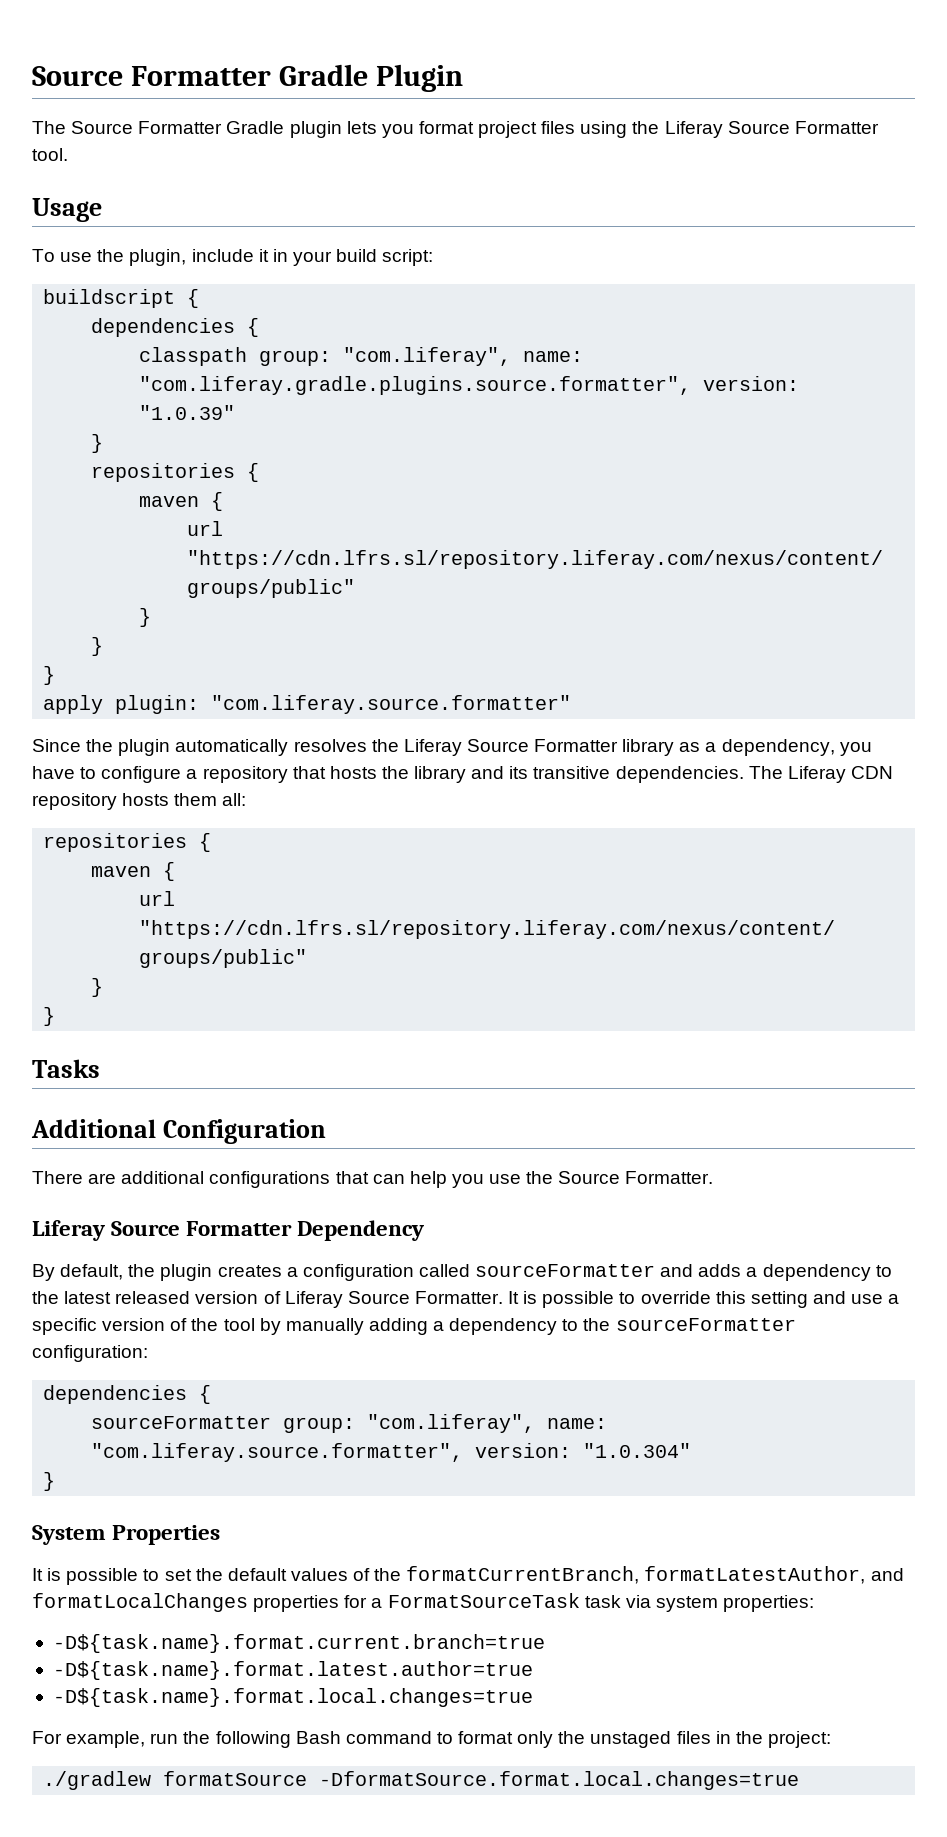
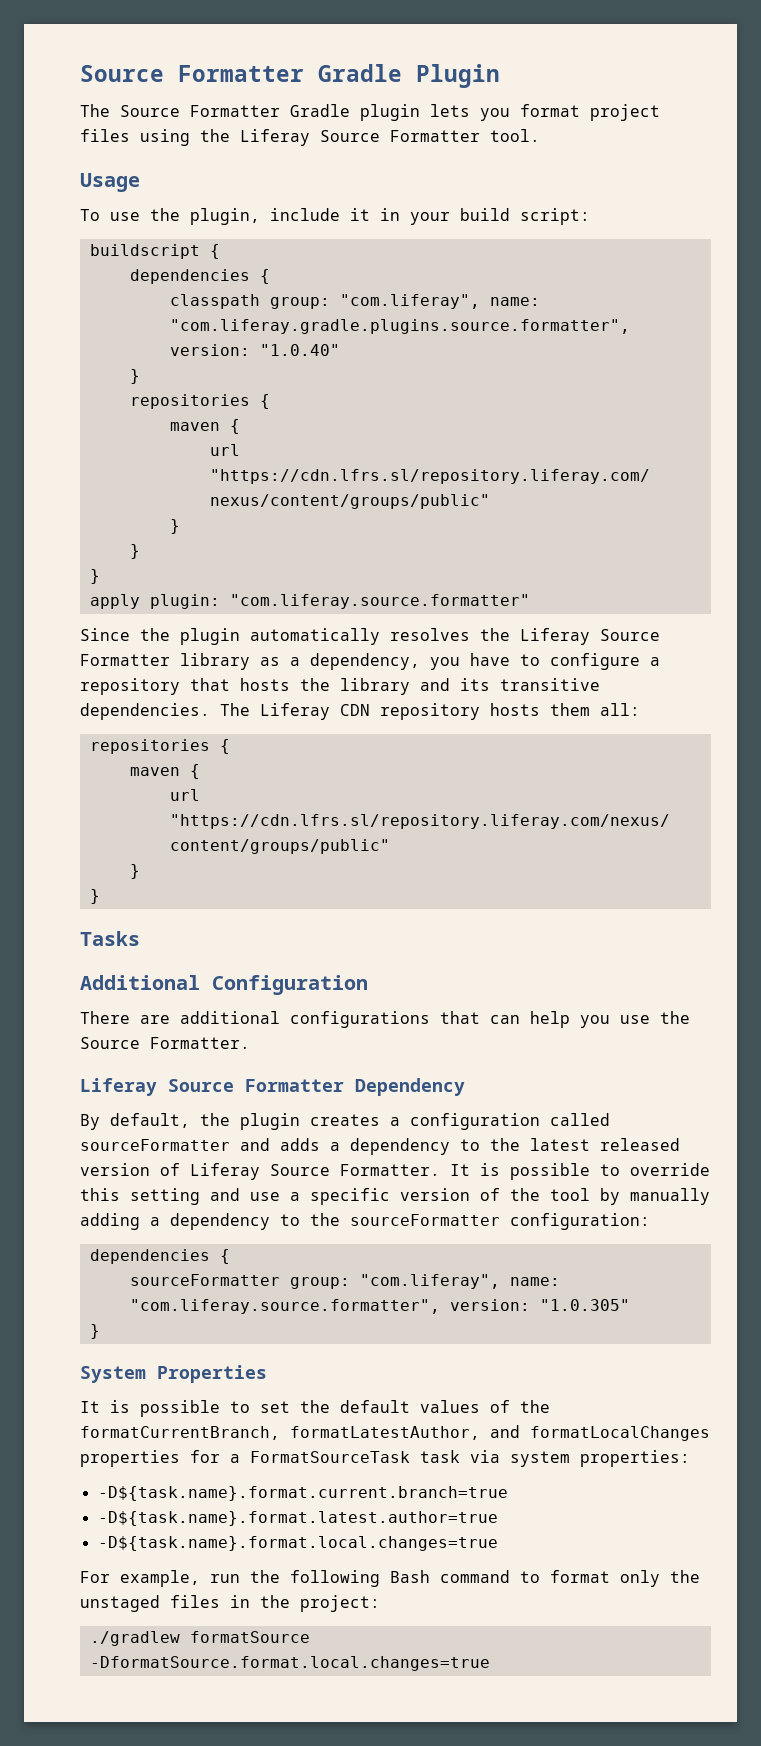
[139,405,236,420] "1.0.39" -> [259,344,340,356] "1.0.40"
[583,1443,692,1458] "1.0.304" -> [539,1299,630,1311] "1.0.305"

